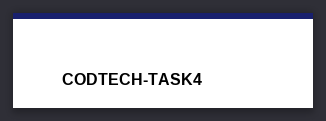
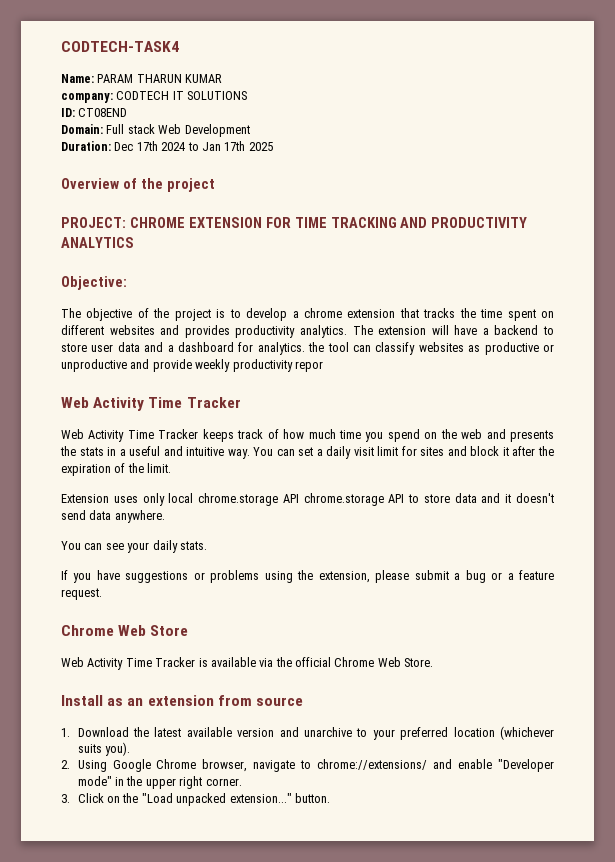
(202, 79) none -> [61,74,223,83] [61,91,248,103] [61,108,128,117] [61,124,250,137] [61,141,273,151] [61,178,215,192] [61,217,528,228] [61,237,134,248] [61,276,127,290] [61,308,554,321] [61,325,554,338] [61,342,554,355] [61,359,323,372] [61,397,241,411] [61,429,554,442] [60,446,554,459] [61,463,172,476] [61,493,554,506] [61,510,165,523] [61,540,207,553] [61,570,554,583] [61,588,102,600] [61,625,189,636] [61,657,434,670] [61,695,303,706] [61,726,554,740] [77,742,131,756] [61,759,554,772] [77,776,242,789] [61,793,330,806] // Name: PARAM THARUN KUMAR // company: CODTECH IT SOLUTIONS // ID: CT08END // Domain: Full stack Web Development // Duration: Dec 17th 2024 to Jan 17th 2025 // Overview of the project // PROJECT: CHROME EXTENSION FOR TIME TRACKING AND PRODUCTIVITY ANALYTICS // Objective: // The objective of the project is to develop a chrome extension that tracks the time spent on different websites and provides productivity analytics. The extension will have a backend to store user data and a dashboard for analytics. the tool can classify websites as productive or unproductive and provide weekly productivity repor // Web Activity Time Tracker // Web Activity Time Tracker keeps track of how much time you spend on the web and presents the stats in a useful and intuitive way. You can set a daily visit limit for sites and block it after the expiration of the limit. // Extension uses only local chrome.storage API chrome.storage API to store data and it doesn't send data anywhere. // You can see your daily stats. // If you have suggestions or problems using the extension, please submit a bug or a feature request. // Chrome Web Store // Web Activity Time Tracker is available via the official Chrome Web Store. // Install as an extension from source // 1. Download the latest available version and unarchive to your preferred location (whichever suits you). // 2. Using Google Chrome browser, navigate to chrome://extensions/ and enable "Developer mode" in the upper right corner. // 3. Click on the "Load unpacked extension..." button.

